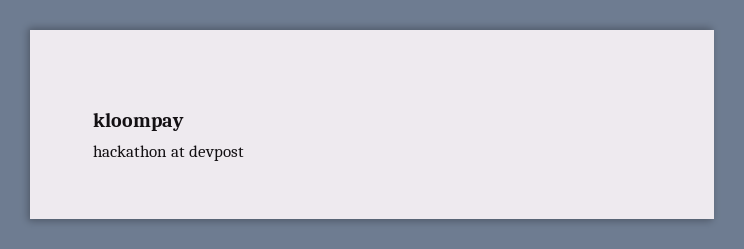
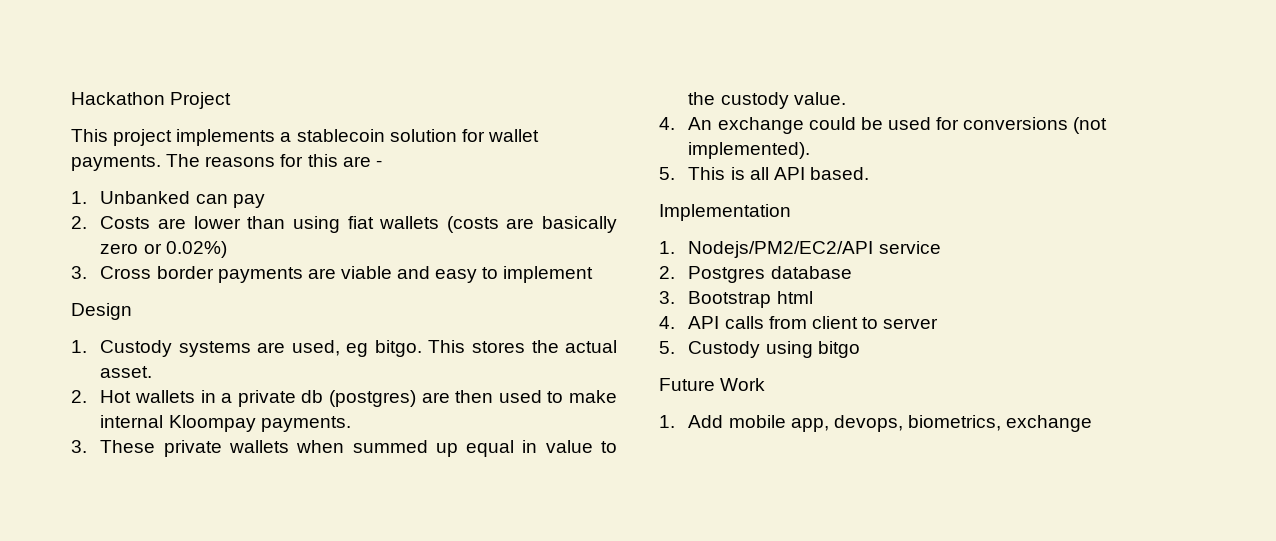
[93,112,184,131] [93,145,245,161] kloompay // hackathon at devpost -> [71,92,232,109] [71,129,539,146] [71,154,382,171] [71,191,265,208] [71,216,618,233] [100,241,227,258] [71,266,594,283] [71,303,132,320] [71,340,617,357] [100,366,153,378] [71,390,618,407] [100,415,351,432] [71,440,617,457] [688,92,846,109] [659,117,1108,134] [688,142,811,159] [659,167,869,180] [659,204,791,221] [659,241,941,258] [659,266,852,283] [659,291,813,308] [659,316,939,329] [659,341,860,358] [659,378,766,391] [659,415,1093,432] Hackathon Project // This project implements a stablecoin solution for wallet payments. The reasons for this are - // 1. Unbanked can pay // 2. Costs are lower than using fiat wallets (costs are basically zero or 0.02%) // 3. Cross border payments are viable and easy to implement // Design // 1. Custody systems are used, eg bitgo. This stores the actual asset. // 2. Hot wallets in a private db (postgres) are then used to make internal Kloompay payments. // 3. These private wallets when summed up equal in value to the custody value. // 4. An exchange could be used for conversions (not implemented). // 5. This is all API based. // Implementation // 1. Nodejs/PM2/EC2/API service // 2. Postgres database // 3. Bootstrap html // 4. API calls from client to server // 5. Custody using bitgo // Future Work // 1. Add mobile app, devops, biometrics, exchange

